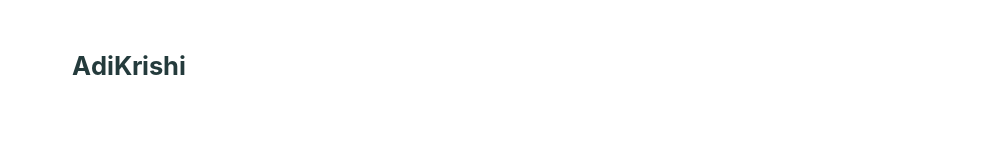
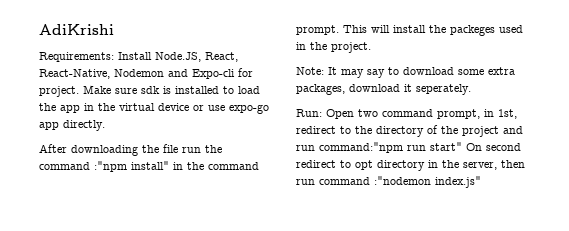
(186, 65) none -> [39,52,238,62] [39,68,253,79] [39,85,260,97] [39,103,269,114] [39,120,105,131] [39,144,222,156] [39,161,259,172] [296,25,523,36] [296,42,371,53] [296,67,515,78] [296,84,471,95] [296,109,517,119] [296,125,523,137] [296,142,521,153] [296,160,525,171] [296,176,481,188] // Requirements: Install Node.JS, React, React-Native, Nodemon and Expo-cli for project. Make sure sdk is installed to load the app in the virtual device or use expo-go app directly. // After downloading the file run the command :"npm install" in the command prompt. This will install the packeges used in the project. // Note: It may say to download some extra packages, download it seperately. // Run: Open two command prompt, in 1st, redirect to the directory of the project and run command:"npm run start" On second redirect to opt directory in the server, then run command :"nodemon index.js"

